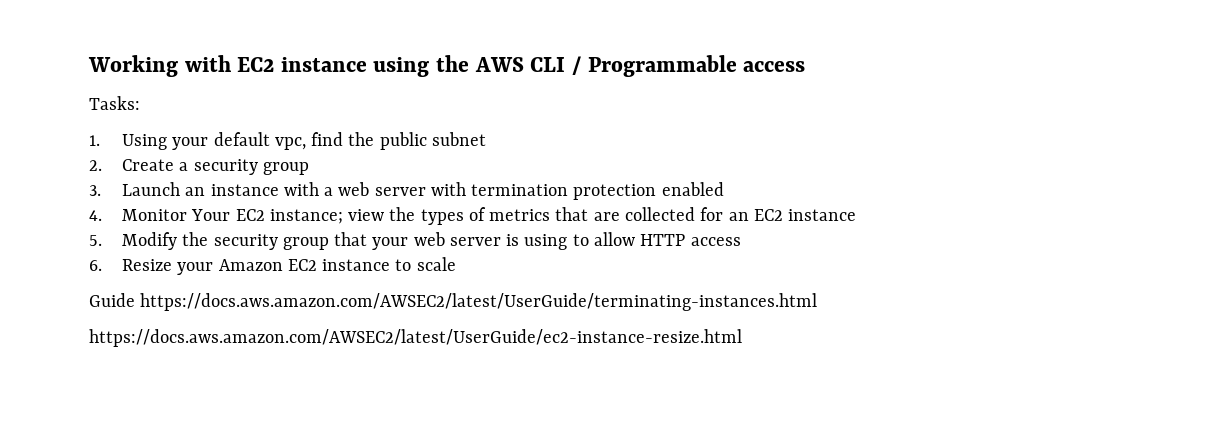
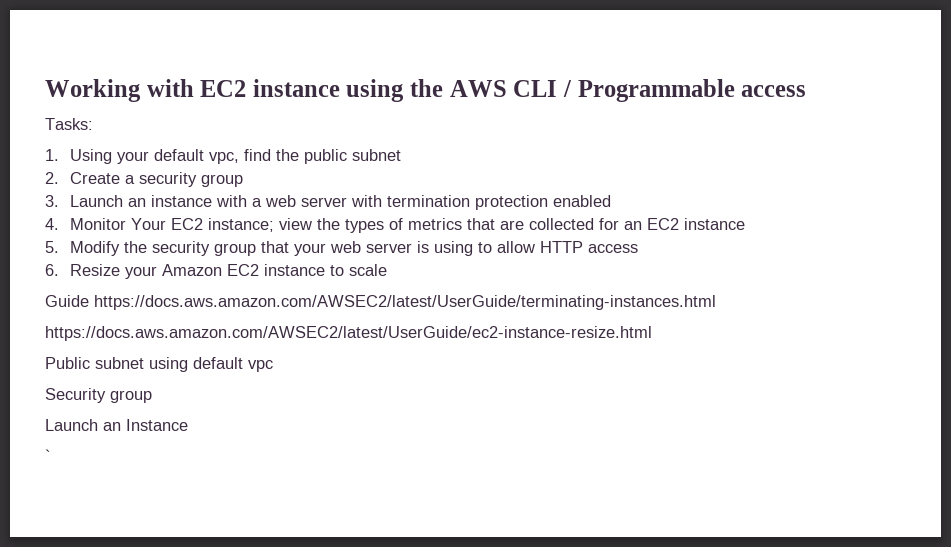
(742, 338) none -> [45,357,273,372] [45,388,152,403] [45,419,188,431] [45,449,51,462] // Public subnet using default vpc // Security group // Launch an Instance // `

